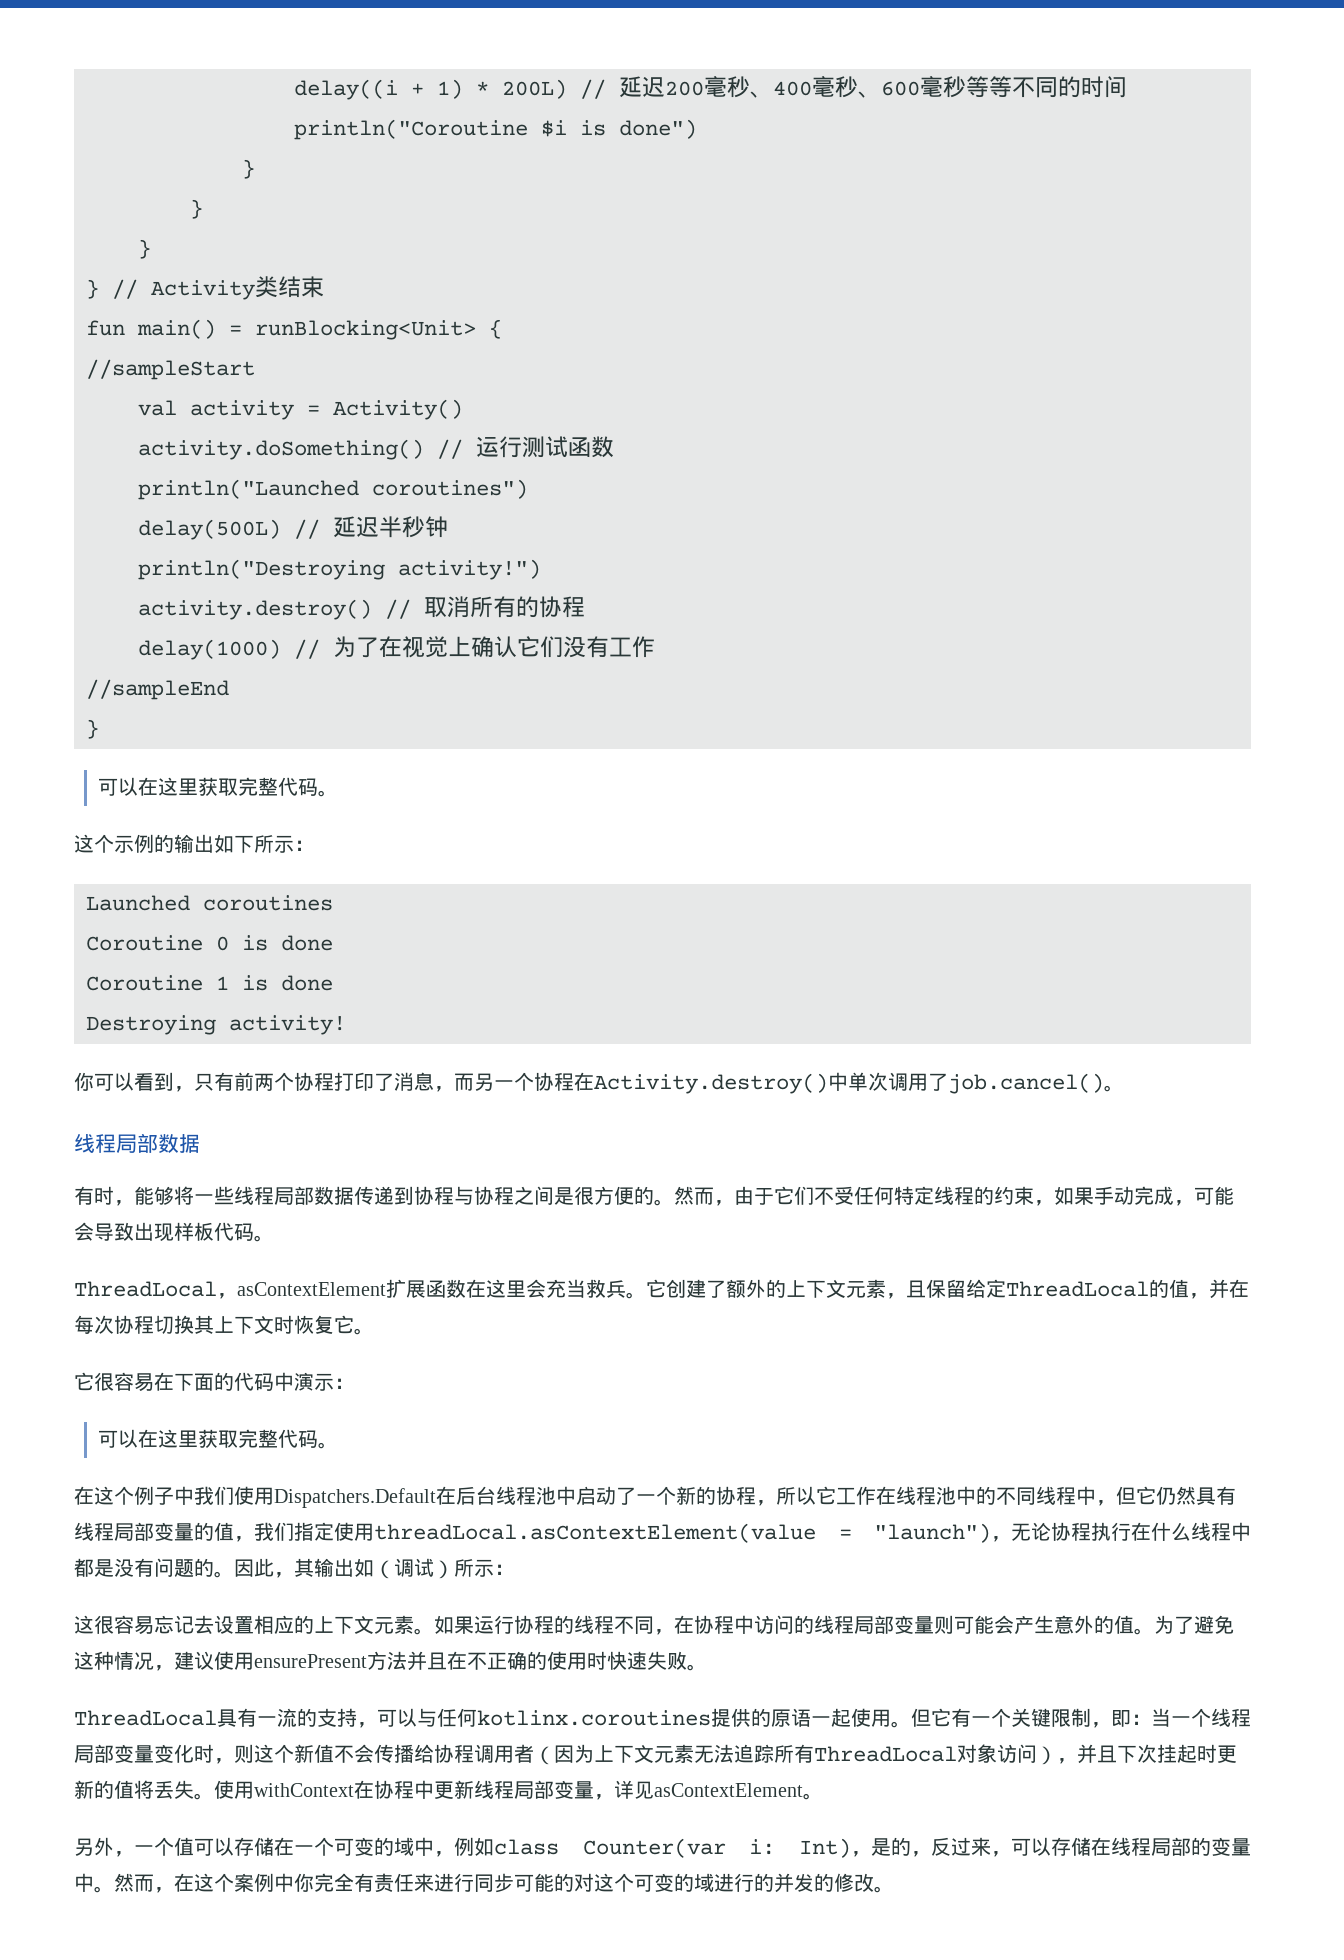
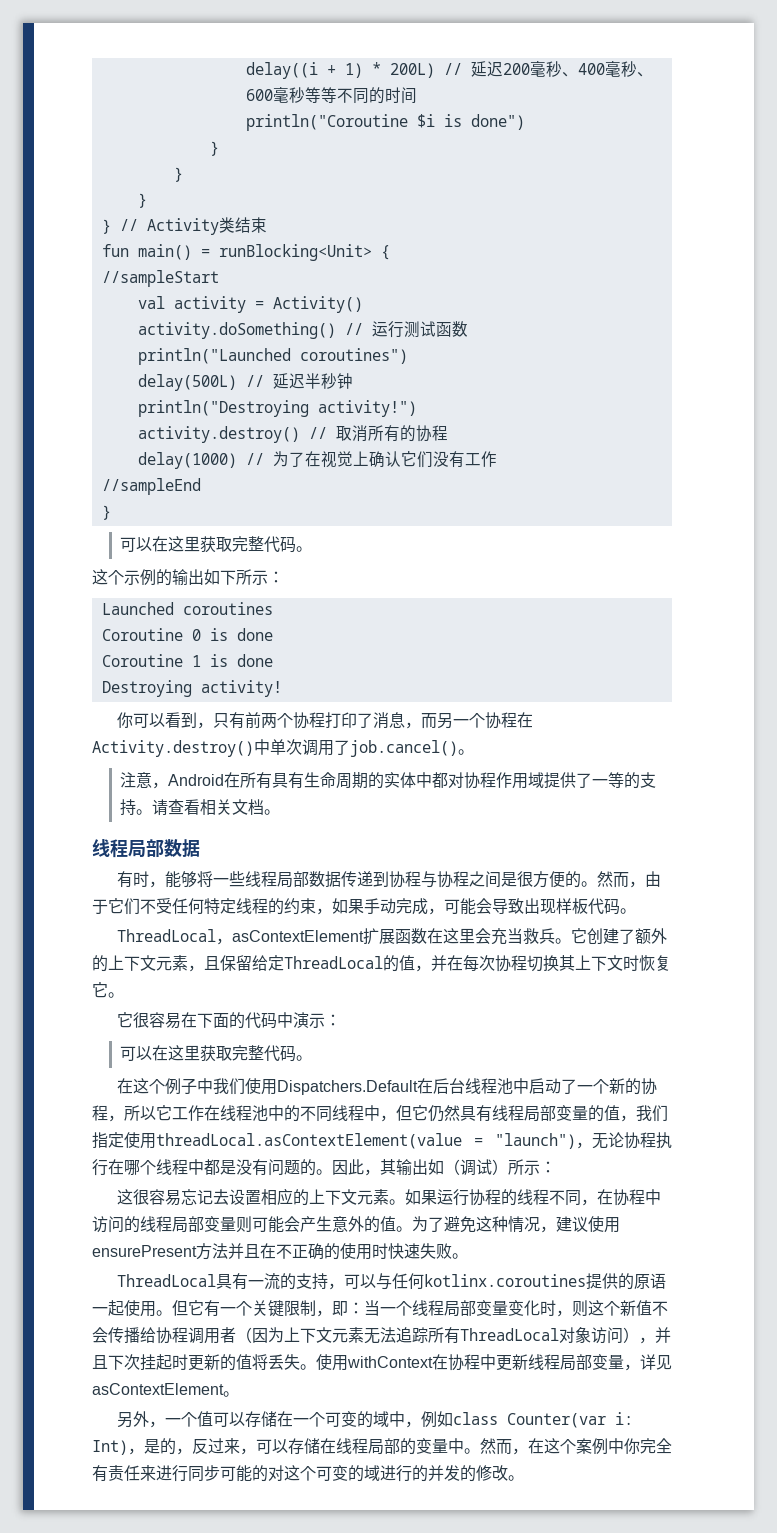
(1124, 1088) none -> [120,772,657,789] [120,799,281,816] // 注意，Android在所有具有生命周期的实体中都对协程作用域提供了一等的支持。请查看相关文档。
[1151,1522,1191,1541] 什么 -> [124,1159,156,1176] 哪个

